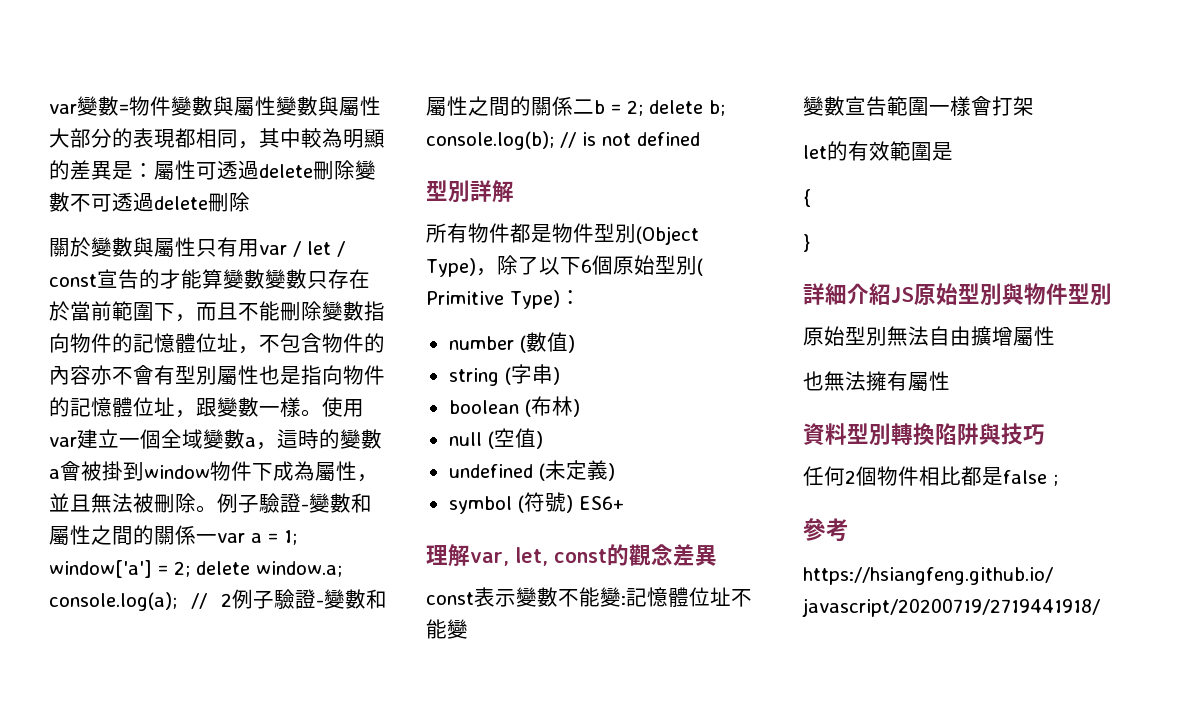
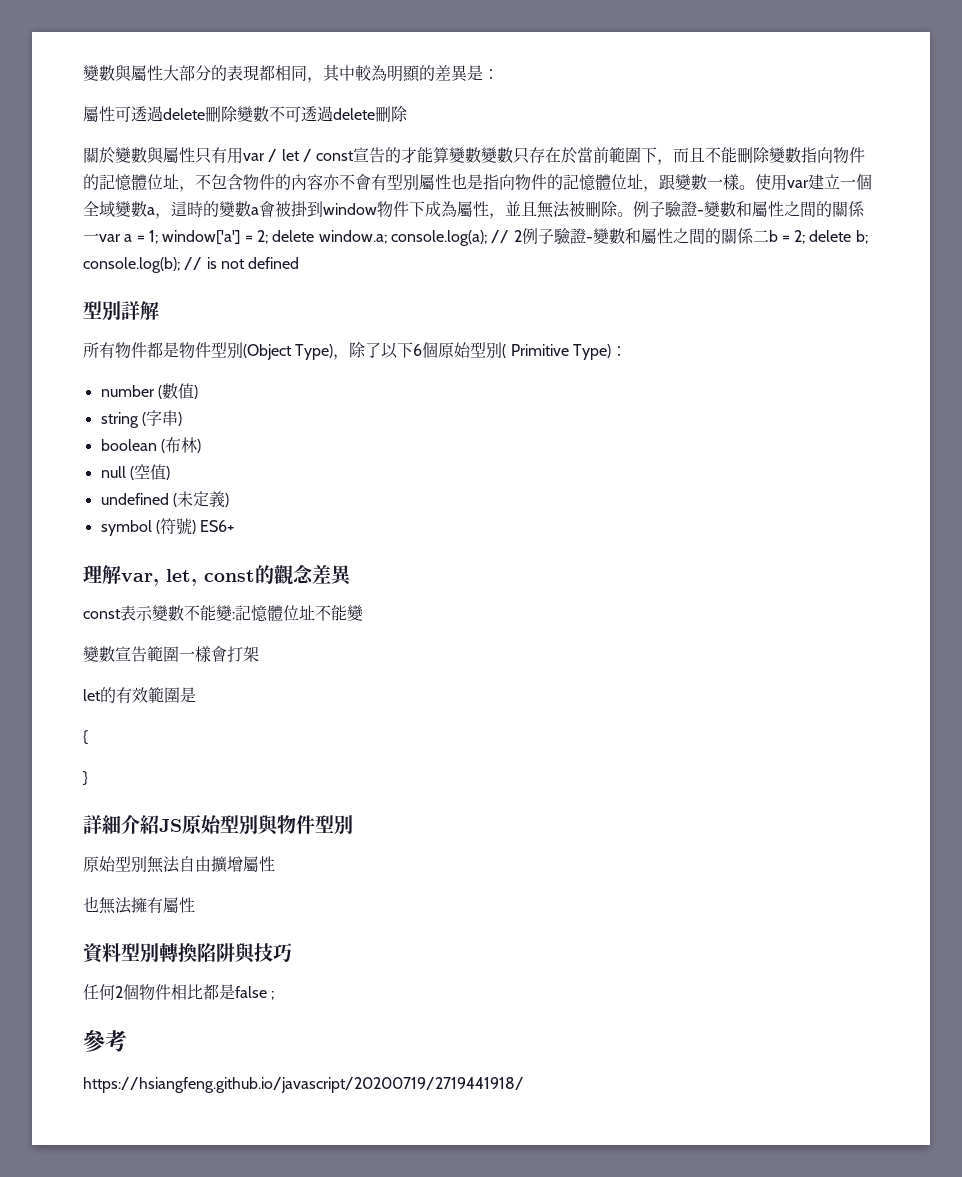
[49,96,276,117] var變數=物件變數與屬性 -> (83, 73) none
(154, 170) none -> (499, 74) //

